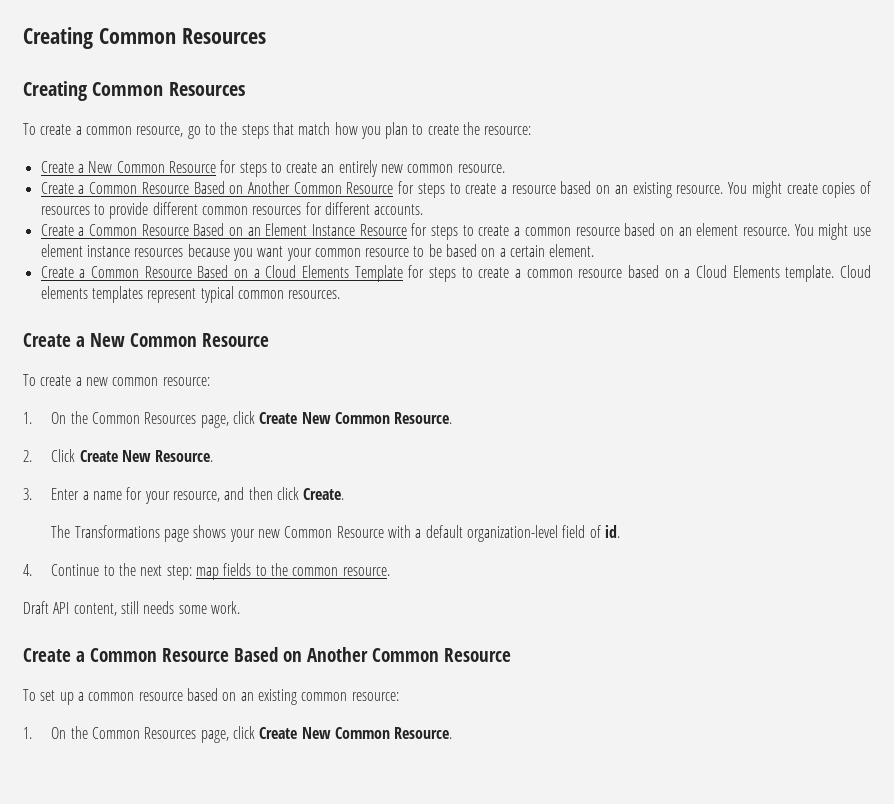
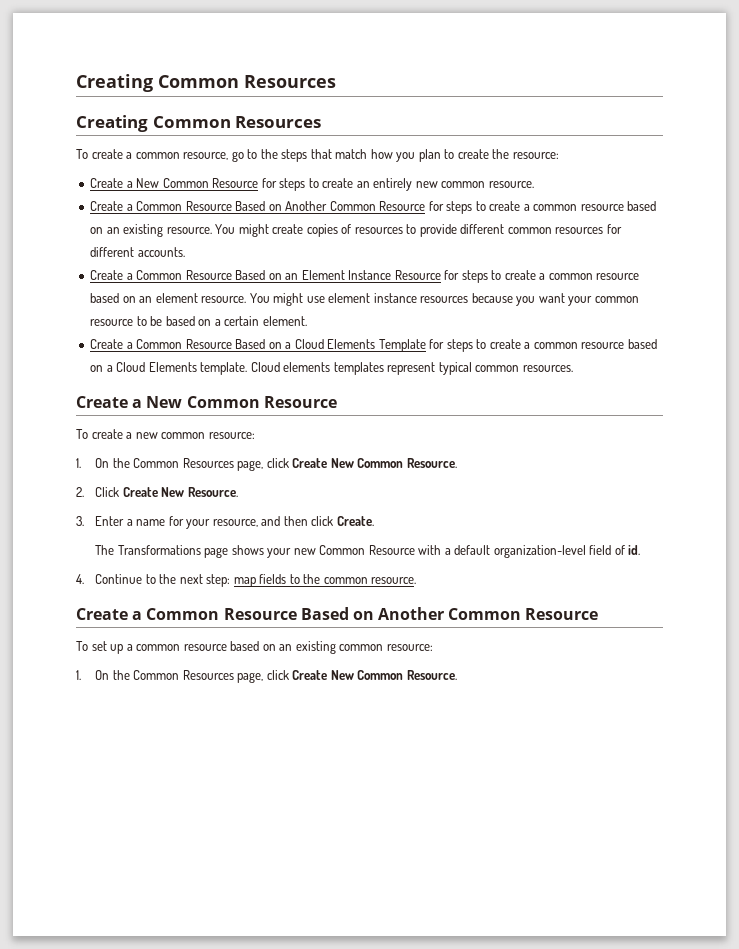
(508, 189) none -> [533,204,578,211] common
[23,601,240,616] // Draft API content, still needs some work. -> (417, 580) none

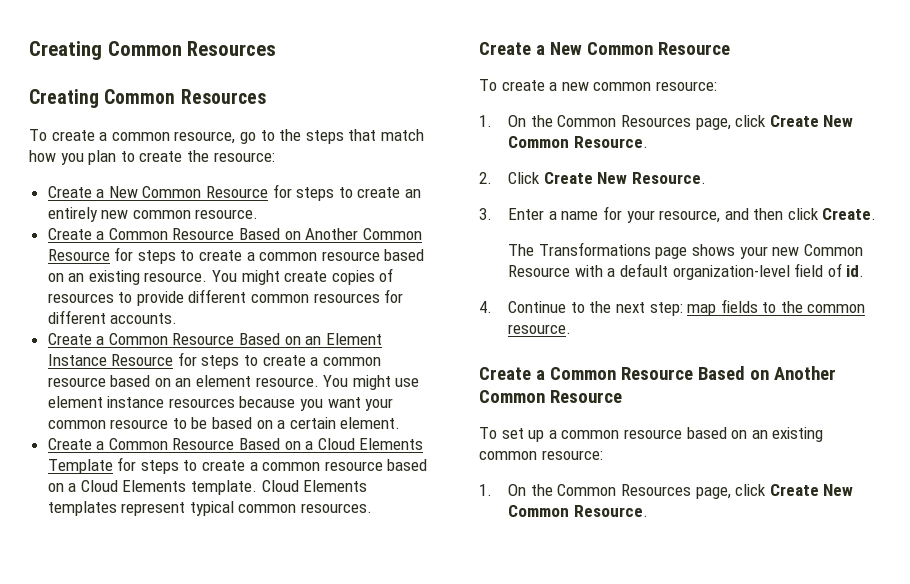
[283,362,331,372] elements -> [303,480,368,492] Elements

